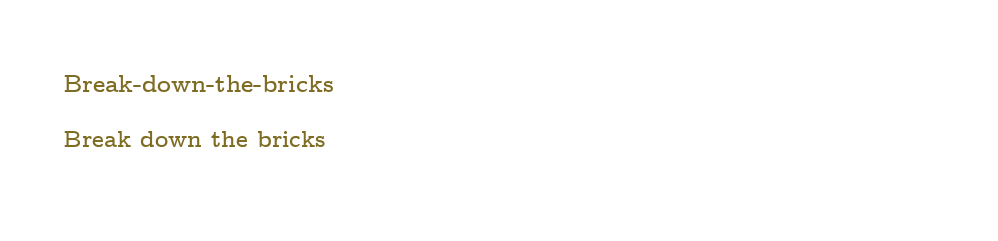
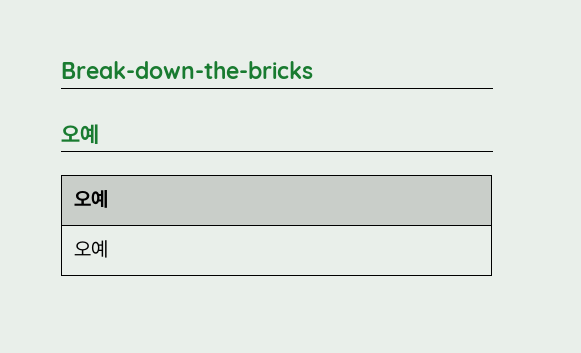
[63,131,325,147] Break down the bricks -> [61,124,99,144] [73,190,108,208] [73,240,108,258] 오예 // 오예 // 오예

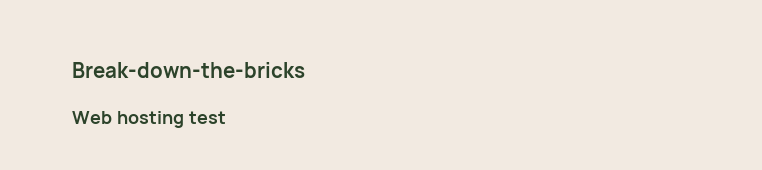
[61,124,99,144] [73,190,108,208] [73,240,108,258] 오예 // 오예 // 오예 -> [72,111,226,128] Web hosting test

